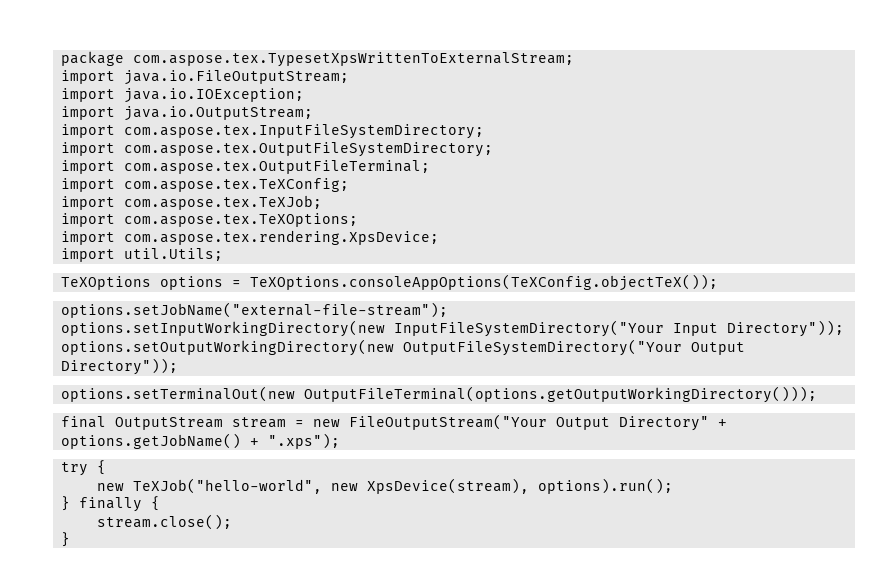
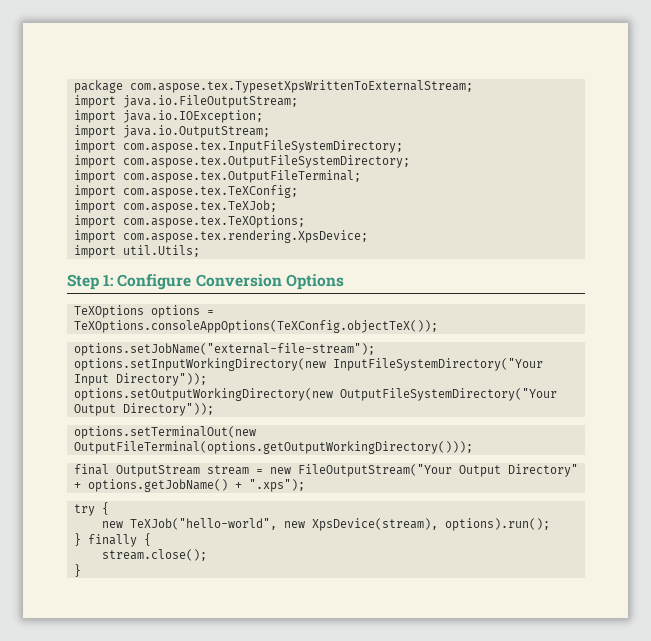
(224, 254) none -> [67,274,344,290] // Step 1: Configure Conversion Options

